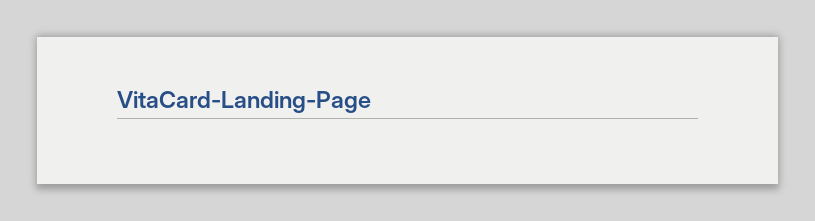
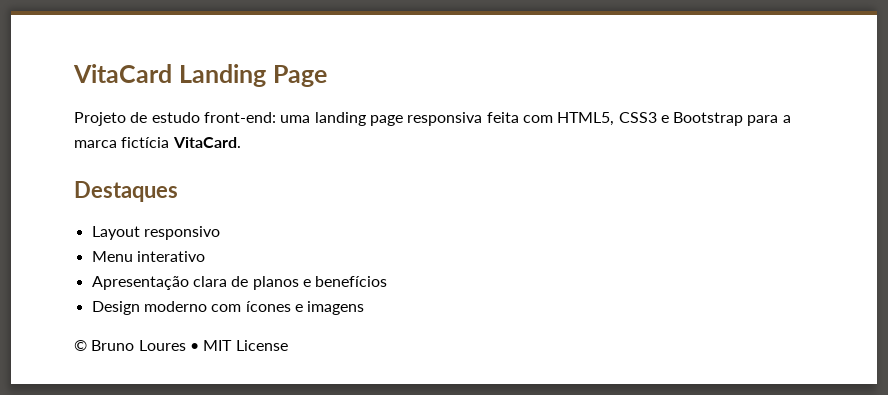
[117,91,371,113] VitaCard-Landing-Page -> [73,64,327,87] [74,112,791,126] [74,137,241,148] [74,181,178,202] [91,226,220,240] [91,251,205,262] [91,276,388,290] [91,301,365,315] [74,340,288,351] VitaCard Landing Page // Projeto de estudo front-end: uma landing page responsiva feita com HTML5, CSS3 e Bootstrap para a marca fictícia VitaCard. // Destaques // Layout responsivo // Menu interativo // Apresentação clara de planos e benefícios // Design moderno com ícones e imagens // © Bruno Loures • MIT License

